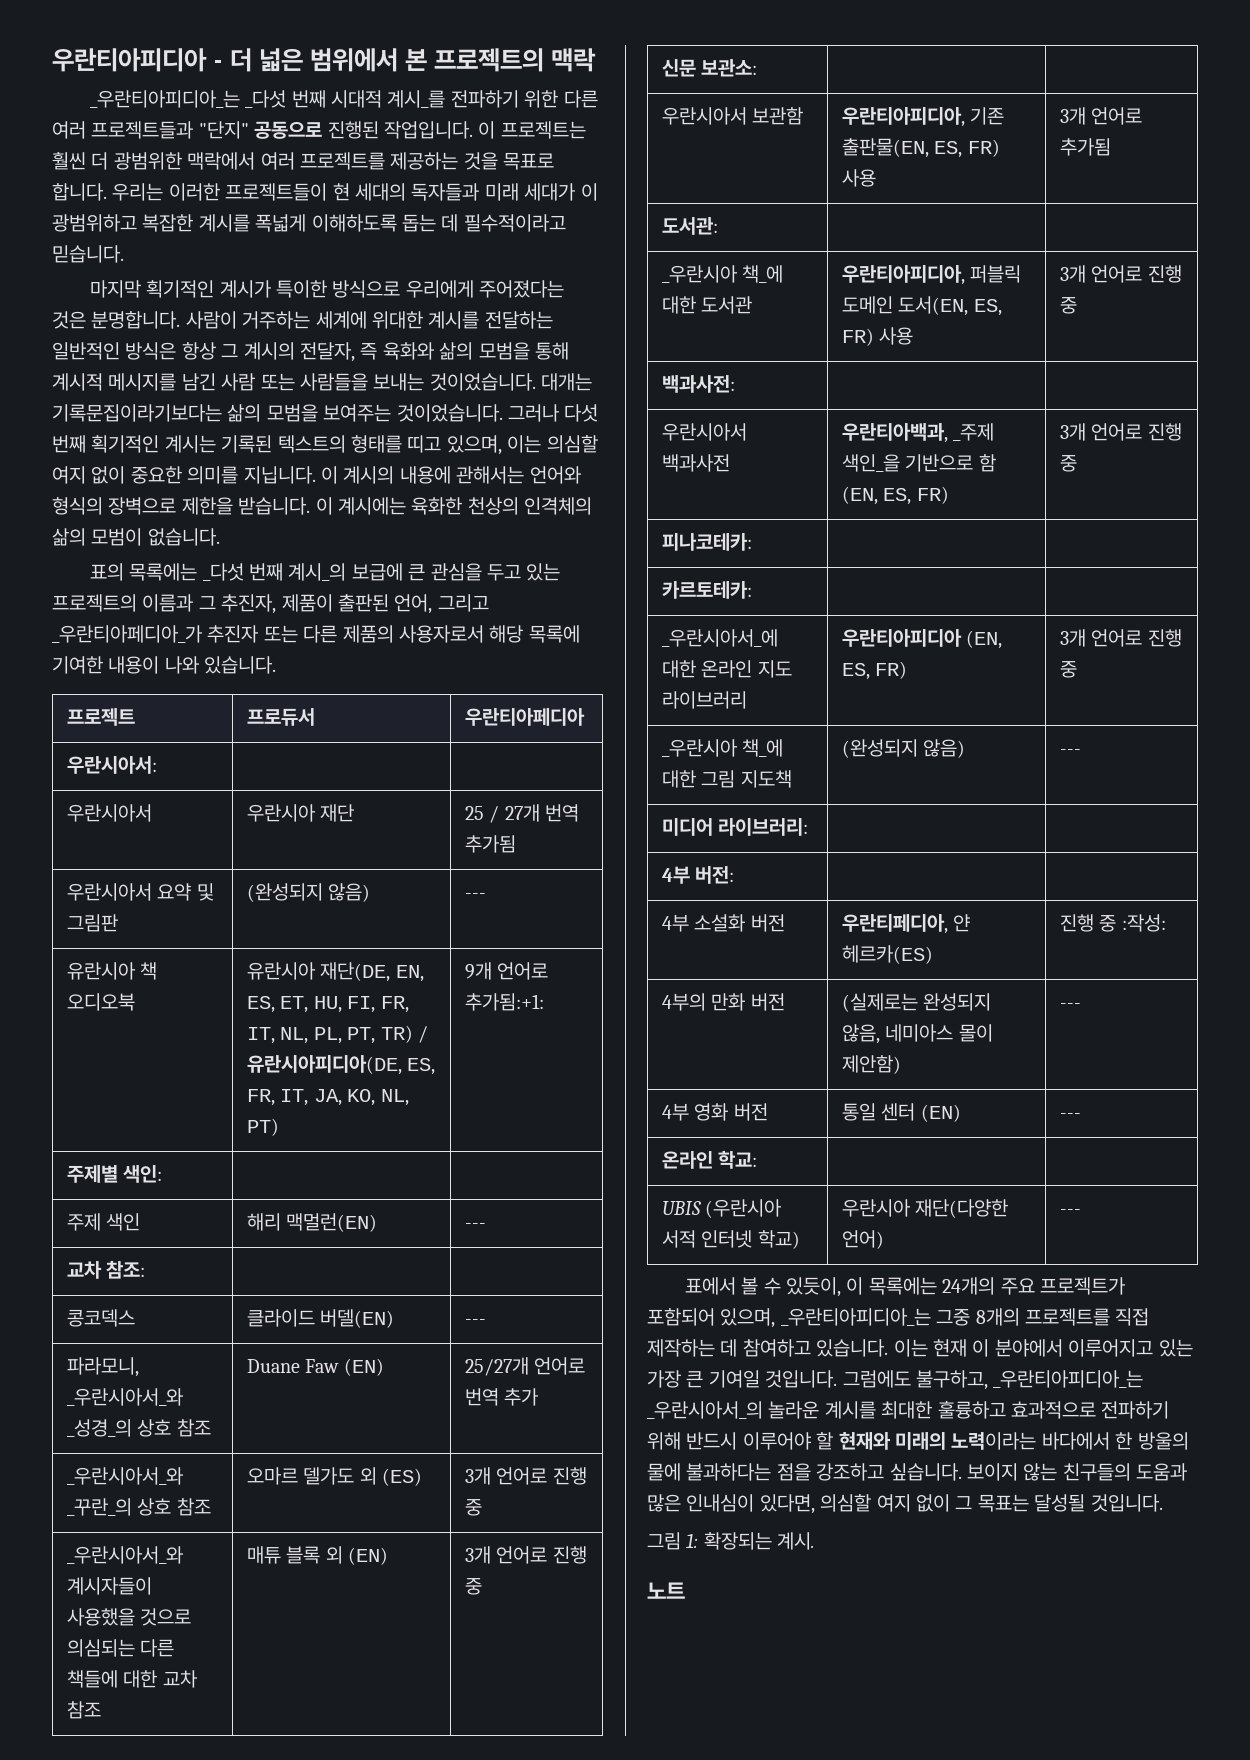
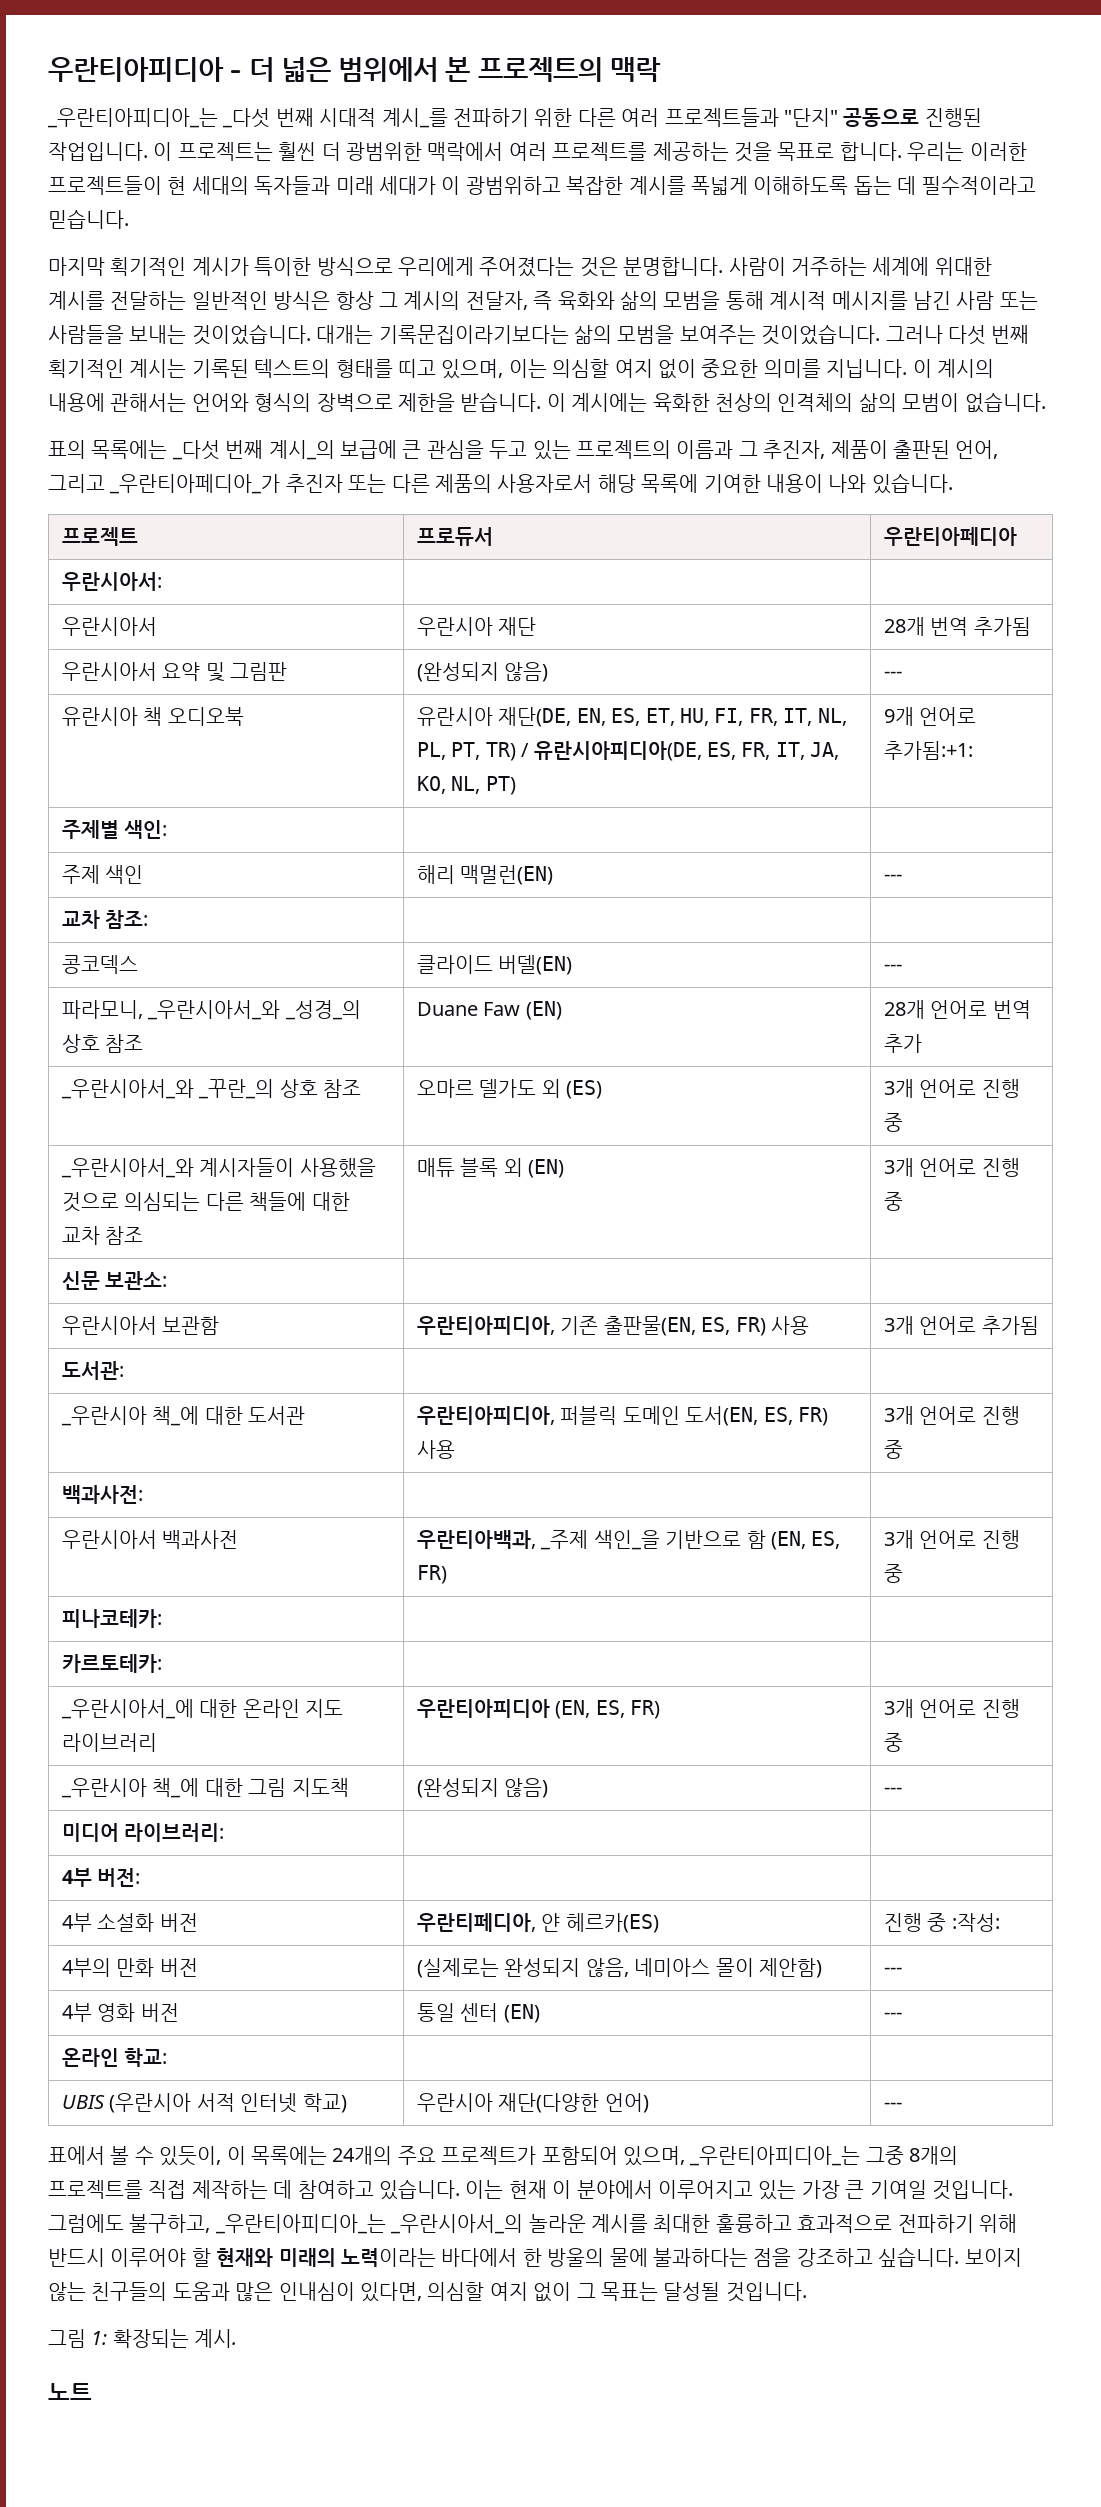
[464,804,540,823] 25 / 27개 -> [884,617,926,636] 28개
[464,1357,529,1376] 25/27개 -> [884,1000,926,1019] 28개

